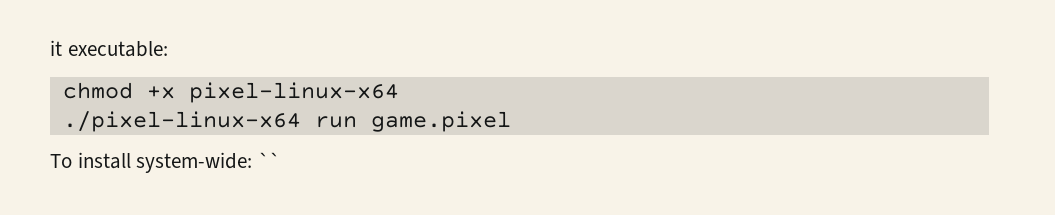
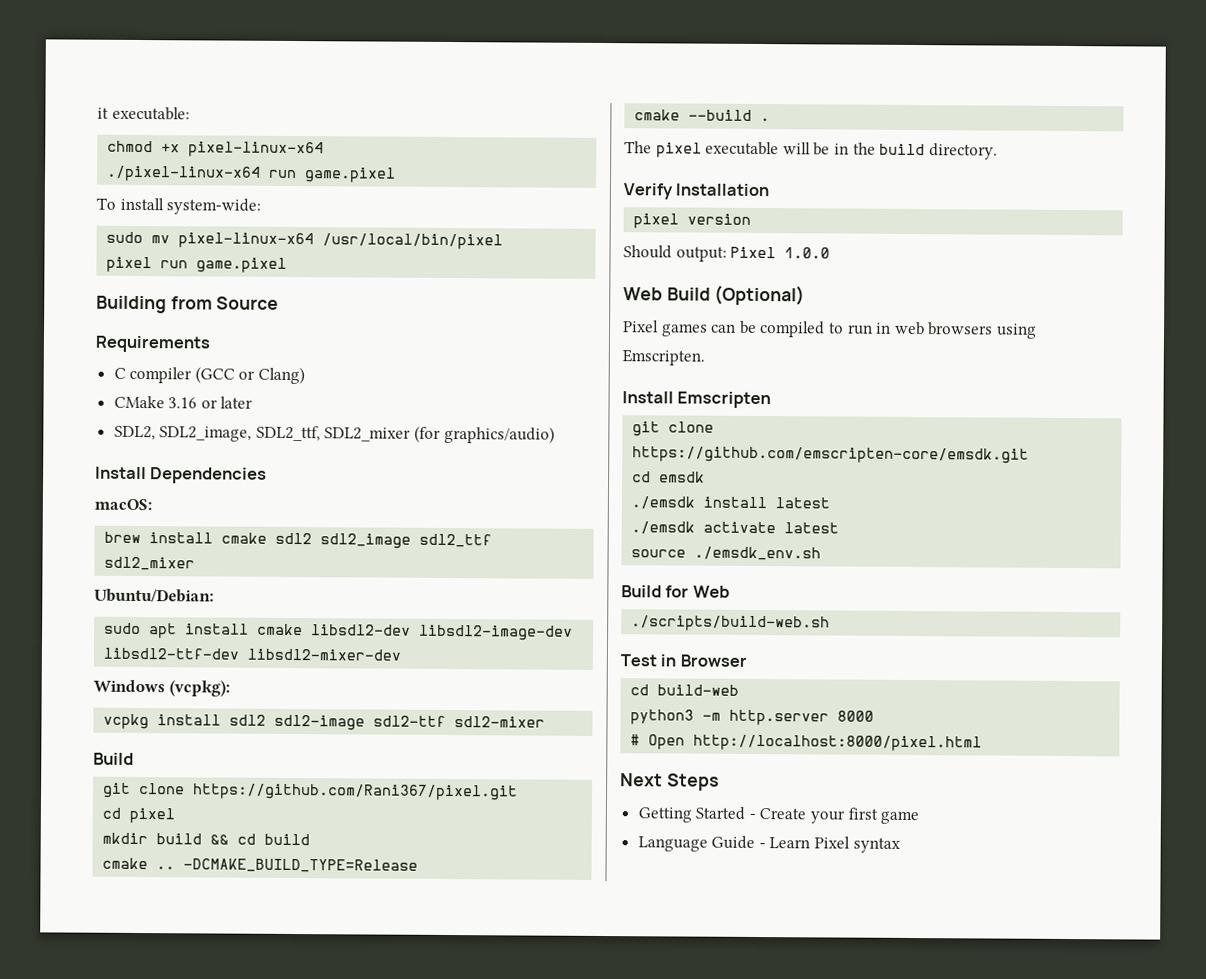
[258,152,281,168] `` -> [106,231,504,250] [106,256,288,273] [96,295,280,314] [95,335,210,353] [113,366,306,385] [113,395,254,409] [113,425,555,444] [95,466,268,484] [94,498,152,511] [104,531,493,549] [104,556,196,571] [94,588,214,603] [104,622,574,641] [103,647,402,661] [93,679,230,697] [103,713,546,731] [93,752,134,765] [102,782,519,801] [102,807,176,824] [102,832,311,846] [102,857,419,873] [634,109,771,122] [624,141,998,160] [623,183,770,200] [633,213,752,229] [623,245,831,262] [623,285,806,306] [623,320,1037,339] [622,349,705,366] [622,391,772,409] [632,421,715,437] [632,446,1030,464] [632,471,706,483] [631,496,831,510] [631,521,840,535] [631,546,822,561] [621,585,730,598] [631,615,831,632] [620,654,747,667] [630,684,740,696] [630,709,875,726] [630,734,983,752] [620,773,719,791] [637,806,920,825] [637,835,901,853] // sudo mv pixel-linux-x64 /usr/local/bin/pixel // pixel run game.pixel // Building from Source // Requirements // C compiler (GCC or Clang) // CMake 3.16 or later // SDL2, SDL2_image, SDL2_ttf, SDL2_mixer (for graphics/audio) // Install Dependencies // macOS: // brew install cmake sdl2 sdl2_image sdl2_ttf sdl2_mixer // Ubuntu/Debian: // sudo apt install cmake libsdl2-dev libsdl2-image-dev libsdl2-ttf-dev libsdl2-mixer-dev // Windows (vcpkg): // vcpkg install sdl2 sdl2-image sdl2-ttf sdl2-mixer // Build // git clone https://github.com/Rani367/pixel.git // cd pixel // mkdir build && cd build // cmake .. -DCMAKE_BUILD_TYPE=Release // cmake --build . // The pixel executable will be in the build directory. // Verify Installation // pixel version // Should output: Pixel 1.0.0 // Web Build (Optional) // Pixel games can be compiled to run in web browsers using Emscripten. // Install Emscripten // git clone https://github.com/emscripten-core/emsdk.git // cd emsdk // ./emsdk install latest // ./emsdk activate latest // source ./emsdk_env.sh // Build for Web // ./scripts/build-web.sh // Test in Browser // cd build-web // python3 -m http.server 8000 // # Open http://localhost:8000/pixel.html // Next Steps // Getting Started - Create your first game // Language Guide - Learn Pixel syntax

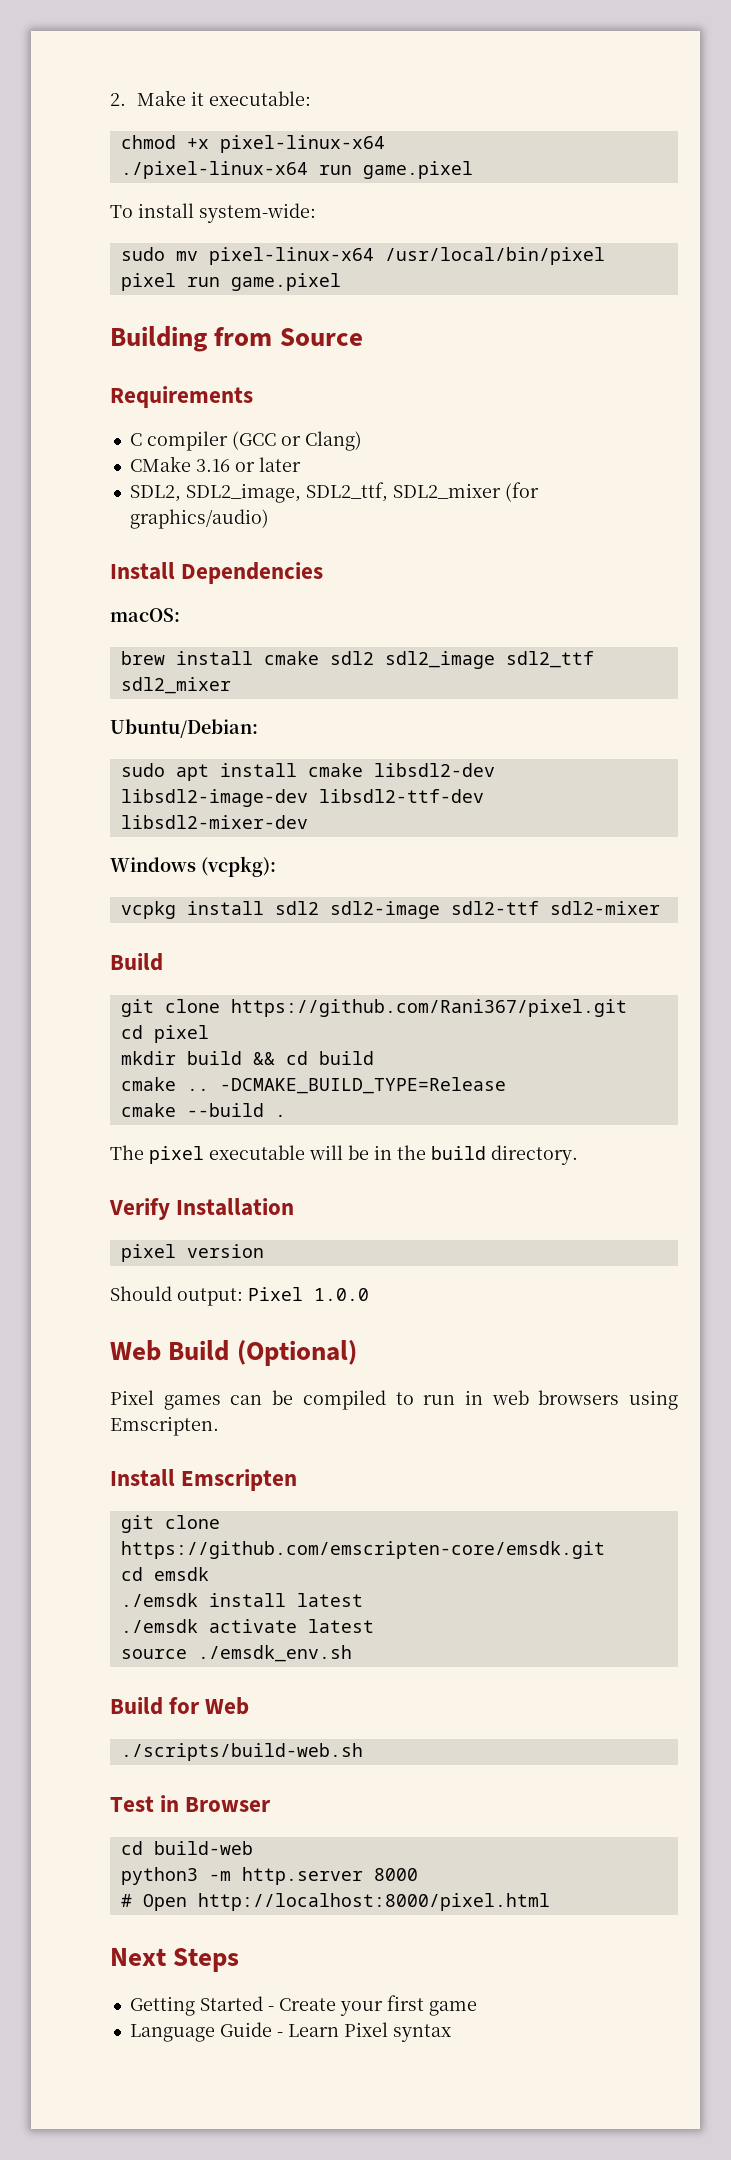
(97, 113) none -> [110,90,186,106] 2. Make

